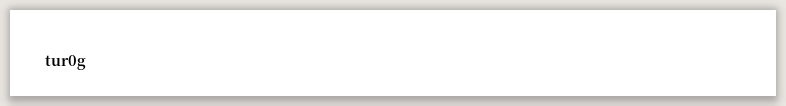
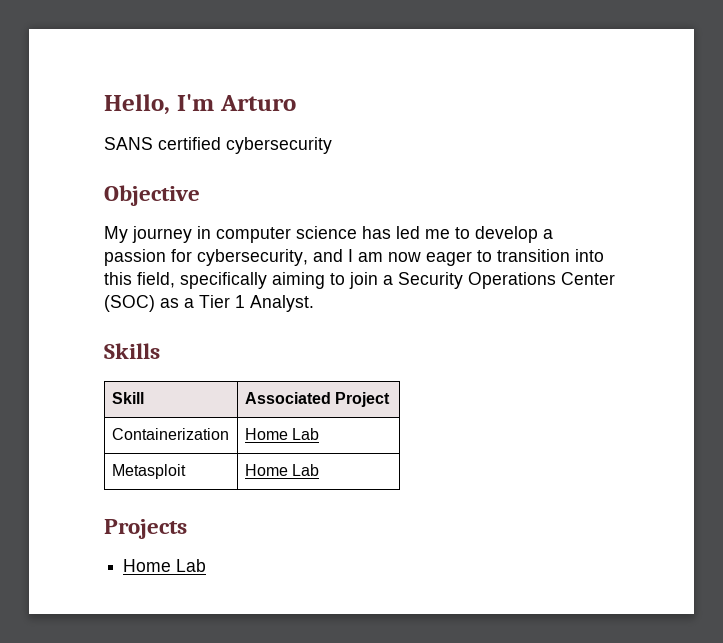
[45,55,86,70] tur0g -> [104,94,296,115] [104,137,332,154] [104,185,200,206] [104,226,553,243] [104,249,604,266] [104,272,615,289] [104,295,314,312] [104,343,160,359] [111,392,144,404] [244,392,391,407] [111,428,229,440] [244,428,320,440] [111,464,186,479] [244,464,320,476] [104,519,187,539] [123,559,207,572] Hello, I'm Arturo // SANS certified cybersecurity // Objective // My journey in computer science has led me to develop a passion for cybersecurity, and I am now eager to transition into this field, specifically aiming to join a Security Operations Center (SOC) as a Tier 1 Analyst. // Skills // Skill | Associated Project // Containerization | Home Lab // Metasploit | Home Lab // Projects // Home Lab

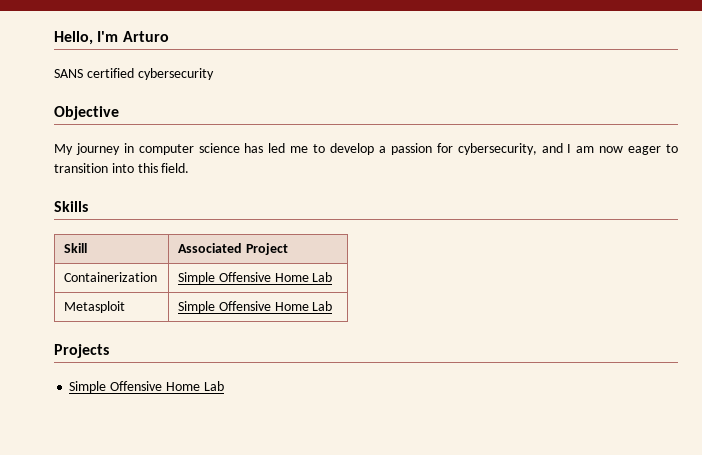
[137,272,615,289] [104,295,314,312] field, specifically aiming to join a Security Operations Center (SOC) as a Tier 1 Analyst. -> [161,163,190,173] field.
(229, 434) none -> [178,272,271,284] Simple Offensive
(186, 471) none -> [178,301,271,313] Simple Offensive
(187, 529) none -> [69,381,163,393] Simple Offensive

